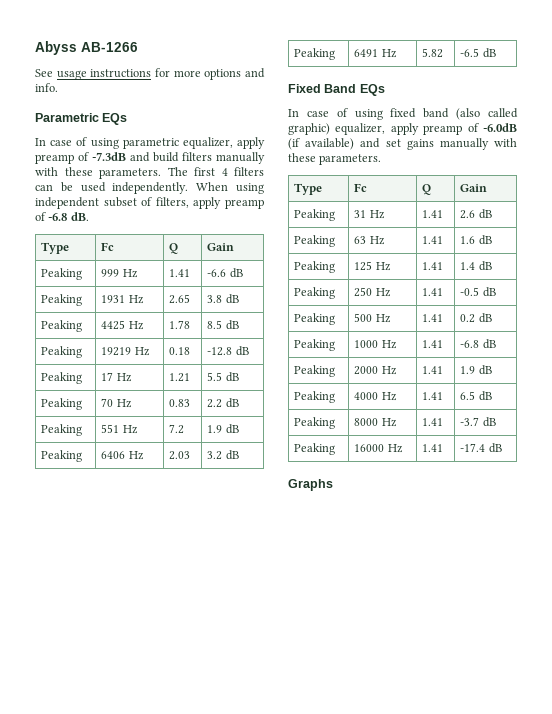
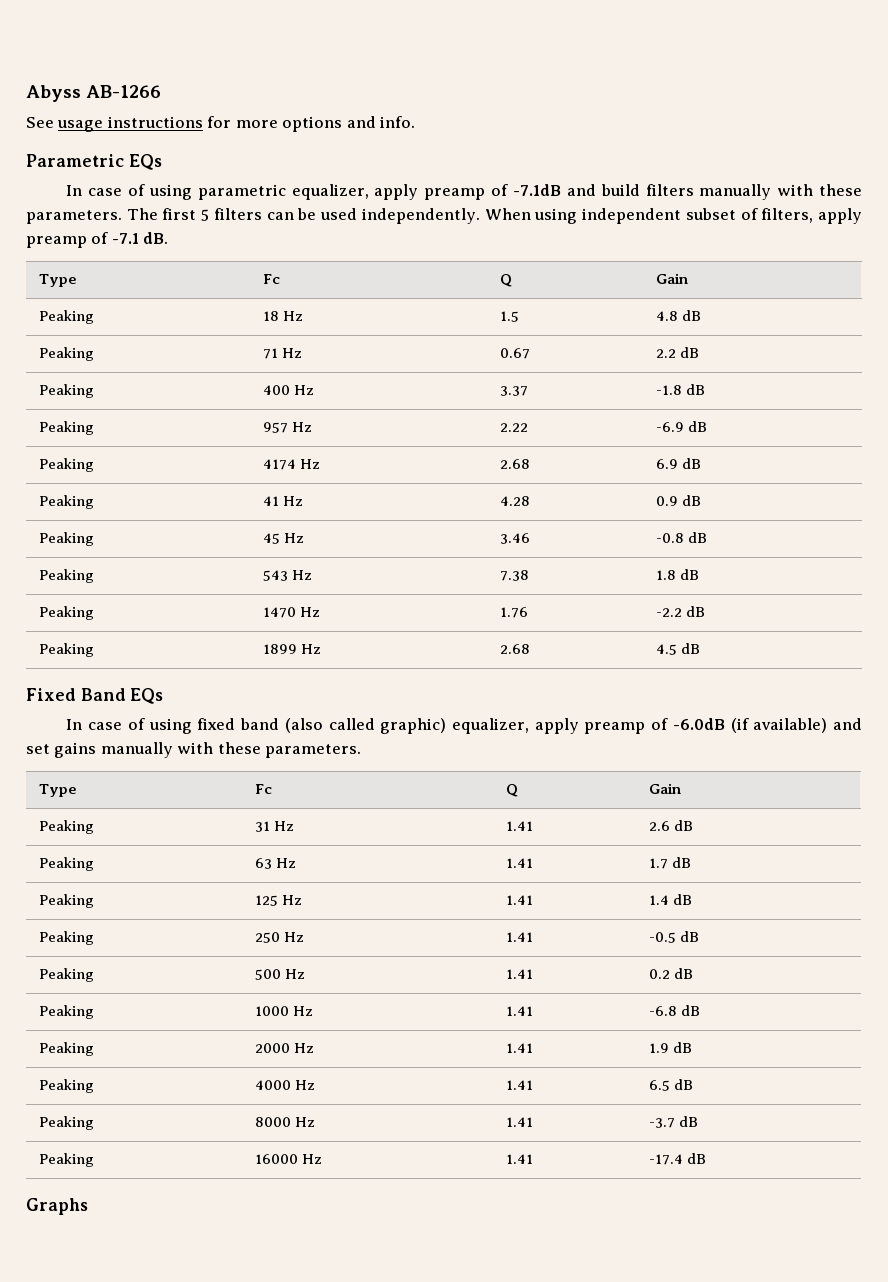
[92,152,126,161] -7.3dB -> [512,184,561,196] -7.1dB
[221,168,228,176] 4 -> [201,209,210,221] 5
[48,213,68,221] -6.8 -> [111,233,139,244] -7.1
[101,269,138,278] [169,269,191,277] [207,268,243,278] [41,294,83,306] [101,295,144,304] [169,294,191,304] [207,294,239,304] [41,320,83,332] [101,320,144,330] [169,320,191,329] [207,320,239,330] [41,346,83,358] [101,347,150,356] [169,347,191,355] [207,346,249,356] [41,372,83,384] [101,372,132,382] [169,373,191,382] [207,372,239,382] [41,398,83,410] [101,398,132,408] [169,399,191,407] 999 Hz | 1.41 | -6.6 dB // Peaking | 1931 Hz | 2.65 | 3.8 dB // Peaking | 4425 Hz | 1.78 | 8.5 dB // Peaking | 19219 Hz | 0.18 | -12.8 dB // Peaking | 17 Hz | 1.21 | 5.5 dB // Peaking | 70 Hz | 0.83 -> [262,311,303,321] [499,311,519,322] [655,310,701,321] [38,347,94,361] [262,348,302,359] [499,348,530,359] 18 Hz | 1.5 | 4.8 dB // Peaking | 71 Hz | 0.67
[101,424,138,434] [169,424,185,434] [207,424,239,434] [41,450,83,462] [101,451,144,460] [169,451,191,460] [207,450,239,460] [294,48,336,60] [354,49,397,58] [422,48,444,58] [460,48,480,57] 551 Hz | 7.2 | 1.9 dB // Peaking | 6406 Hz | 2.03 | 3.2 dB // Peaking | 6491 Hz | 5.82 | -6.5 -> [262,385,314,395] [499,386,528,396] [655,384,705,395] [38,421,94,435] [262,422,312,433] [499,423,528,432] [655,421,707,432] [38,458,94,472] [262,459,320,470] [499,459,530,469] [655,458,701,469] [38,495,94,509] [262,496,303,506] [499,496,530,506] [655,495,701,506] [38,532,94,546] [262,533,304,544] [499,533,530,544] [655,532,707,543] [38,569,94,583] [262,570,312,581] [499,570,529,581] [655,569,699,580] [38,606,94,620] [262,607,320,618] [499,607,528,618] [655,606,705,617] [38,643,94,657] [262,644,321,654] [499,644,530,654] [655,644,677,655] 400 Hz | 3.37 | -1.8 dB // Peaking | 957 Hz | 2.22 | -6.9 dB // Peaking | 4174 Hz | 2.68 | 6.9 dB // Peaking | 41 Hz | 4.28 | 0.9 dB // Peaking | 45 Hz | 3.46 | -0.8 dB // Peaking | 543 Hz | 7.38 | 1.8 dB // Peaking | 1470 Hz | 1.76 | -2.2 dB // Peaking | 1899 Hz | 2.68 | 4.5
[460,236,476,244] 1.6 -> [648,858,668,869] 1.7

